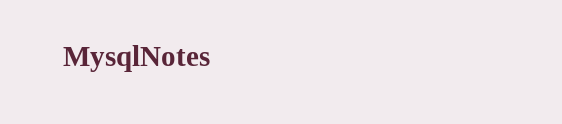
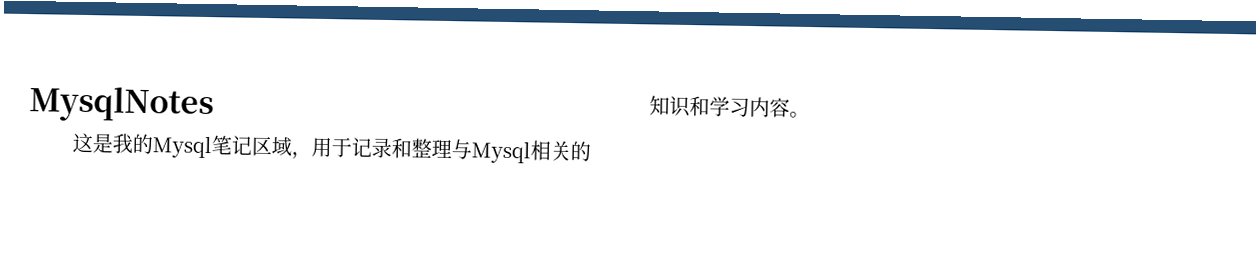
(210, 58) none -> [72,132,592,164] [649,95,810,119] // 这是我的Mysql笔记区域，用于记录和整理与Mysql相关的知识和学习内容。

